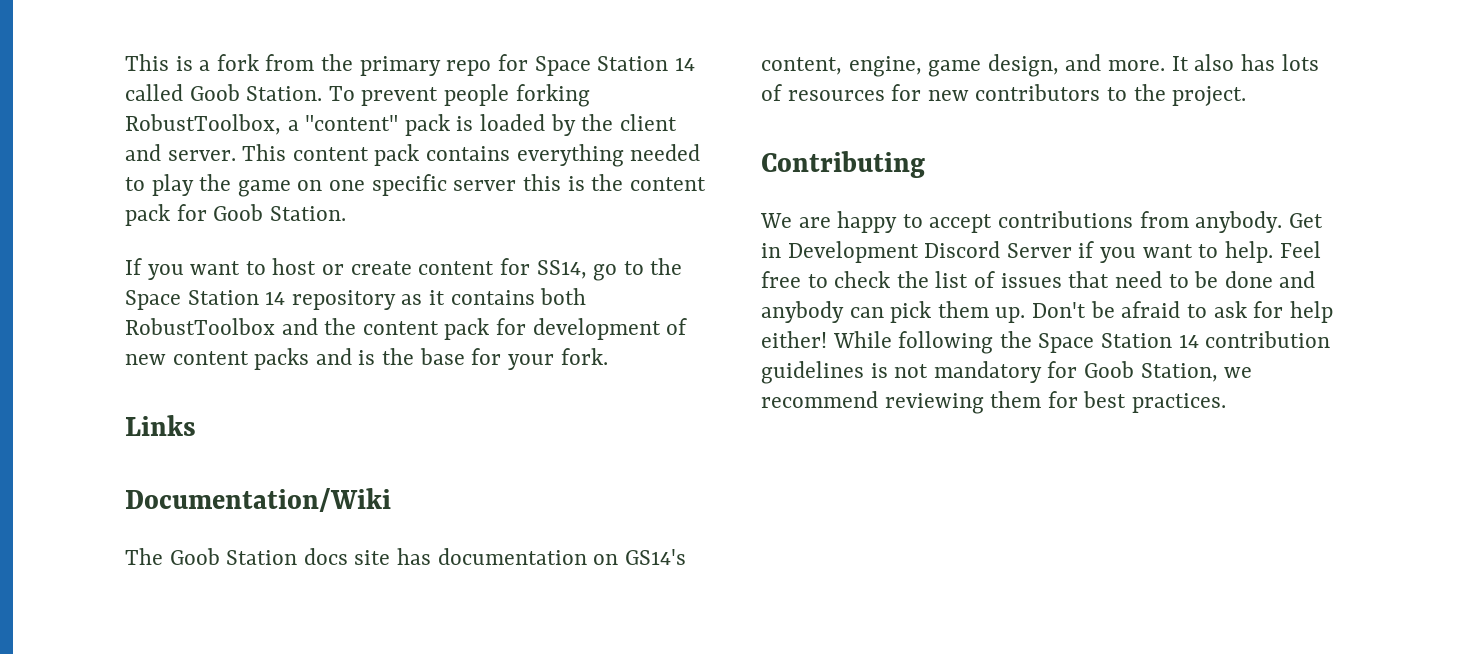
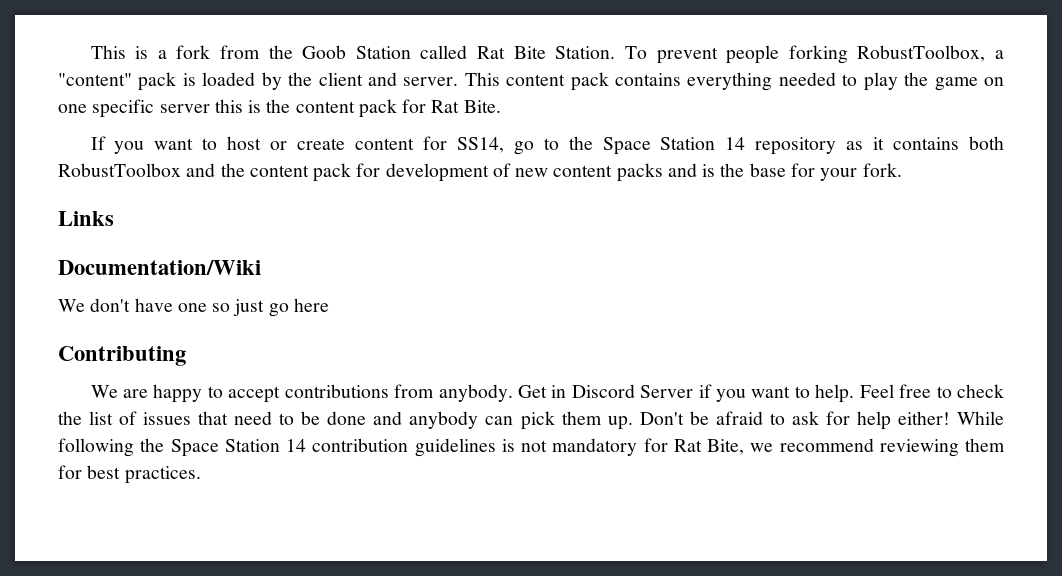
[359,54,695,76] [125,84,240,101] primary repo for Space Station 14 called Goob -> [302,45,546,59] Goob Station called Rat Bite
[213,204,346,221] Goob Station. -> [431,100,501,113] Rat Bite.
[125,548,686,565] [761,54,1319,77] [761,84,1247,106] The Goob Station docs site has documentation on GS14's content, engine, game design, and more. It also has lots of resources for new contributors to the project. -> [58,298,329,317] We don't have one so just go here
[787,241,919,263] Development -> (567, 391) none
[1084,361,1218,382] Goob Station, -> [673,439,744,455] Rat Bite,

